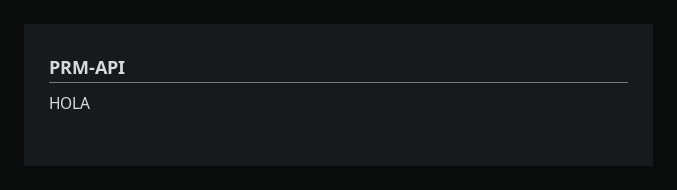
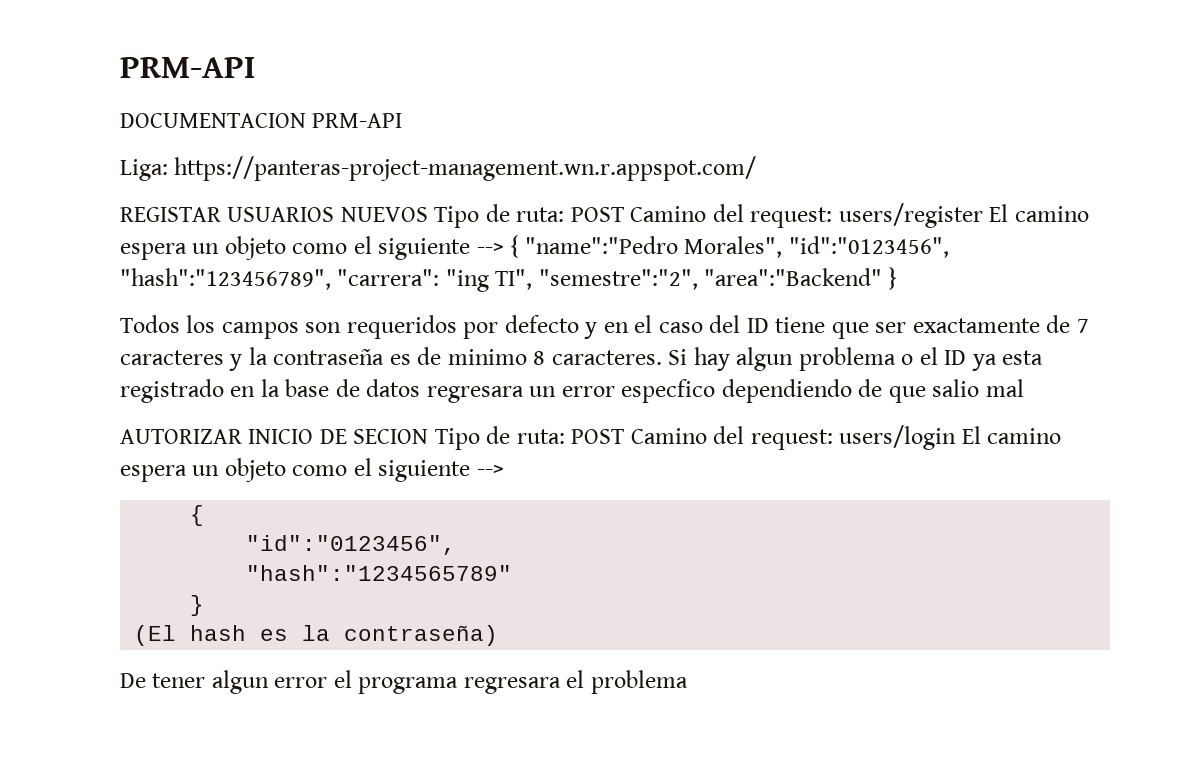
[49,61,125,74] [49,97,90,109] PRM-API // HOLA -> [120,57,255,78] [120,113,403,128] [120,156,757,181] [120,203,1089,228] [120,235,949,260] [120,267,897,292] [120,315,1089,339] [120,347,1044,371] [120,379,1024,403] [120,425,1062,450] [120,458,504,482] [190,505,205,526] [246,535,457,555] [246,565,513,581] [190,595,205,616] [134,625,499,646] [120,670,688,694] PRM-API // DOCUMENTACION PRM-API // Liga: https://panteras-project-management.wn.r.appspot.com/ // REGISTAR USUARIOS NUEVOS Tipo de ruta: POST Camino del request: users/register El camino espera un objeto como el siguiente --> { "name":"Pedro Morales", "id":"0123456", "hash":"123456789", "carrera": "ing TI", "semestre":"2", "area":"Backend" } // Todos los campos son requeridos por defecto y en el caso del ID tiene que ser exactamente de 7 caracteres y la contraseña es de minimo 8 caracteres. Si hay algun problema o el ID ya esta registrado en la base de datos regresara un error especfico dependiendo de que salio mal // AUTORIZAR INICIO DE SECION Tipo de ruta: POST Camino del request: users/login El camino espera un objeto como el siguiente --> // { // "id":"0123456", // "hash":"1234565789" // } // (El hash es la contraseña) // De tener algun error el programa regresara el problema

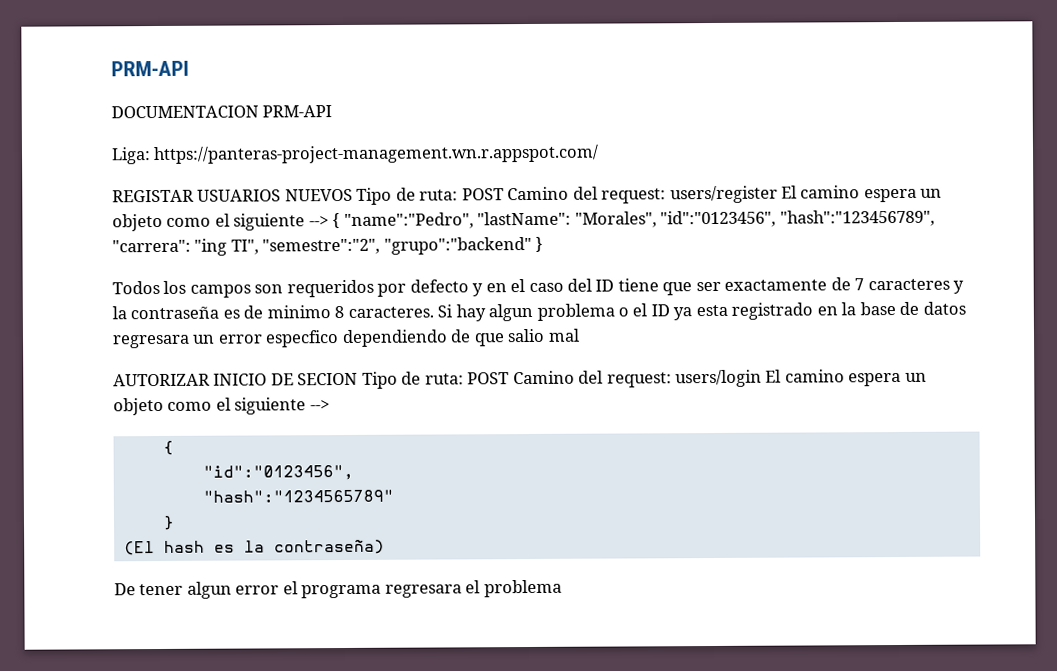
[524,236,783,258] "name":"Pedro Morales", -> [343,211,657,229] "name":"Pedro", "lastName": "Morales",
[704,268,883,286] "area":"Backend" -> [383,236,532,255] "grupo":"backend"

